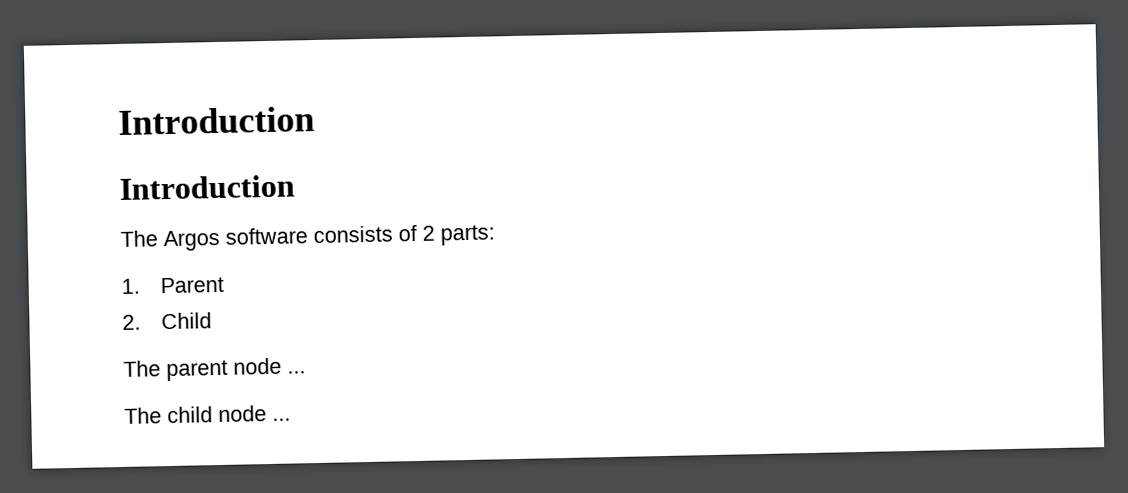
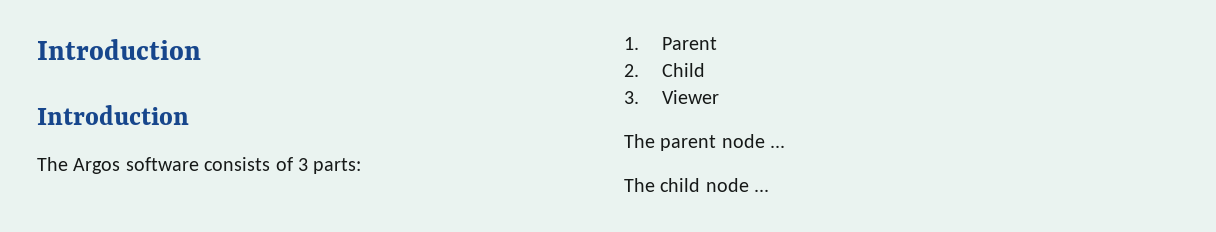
[422,225,435,241] 2 -> [298,158,308,171] 3
(212, 321) none -> [624,90,720,104] // 3. Viewer

